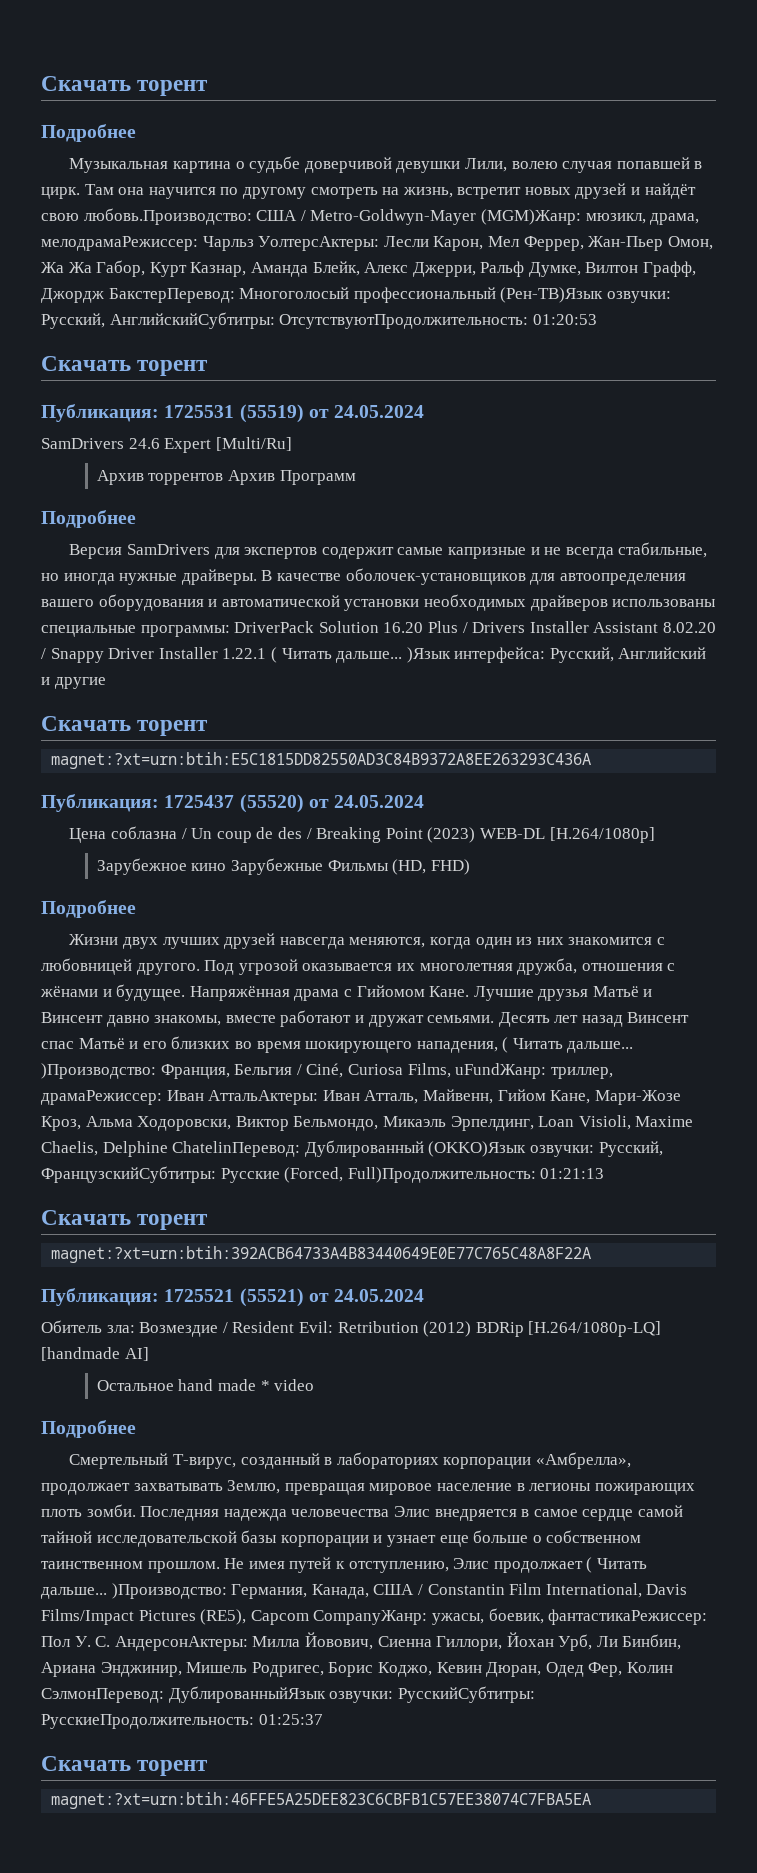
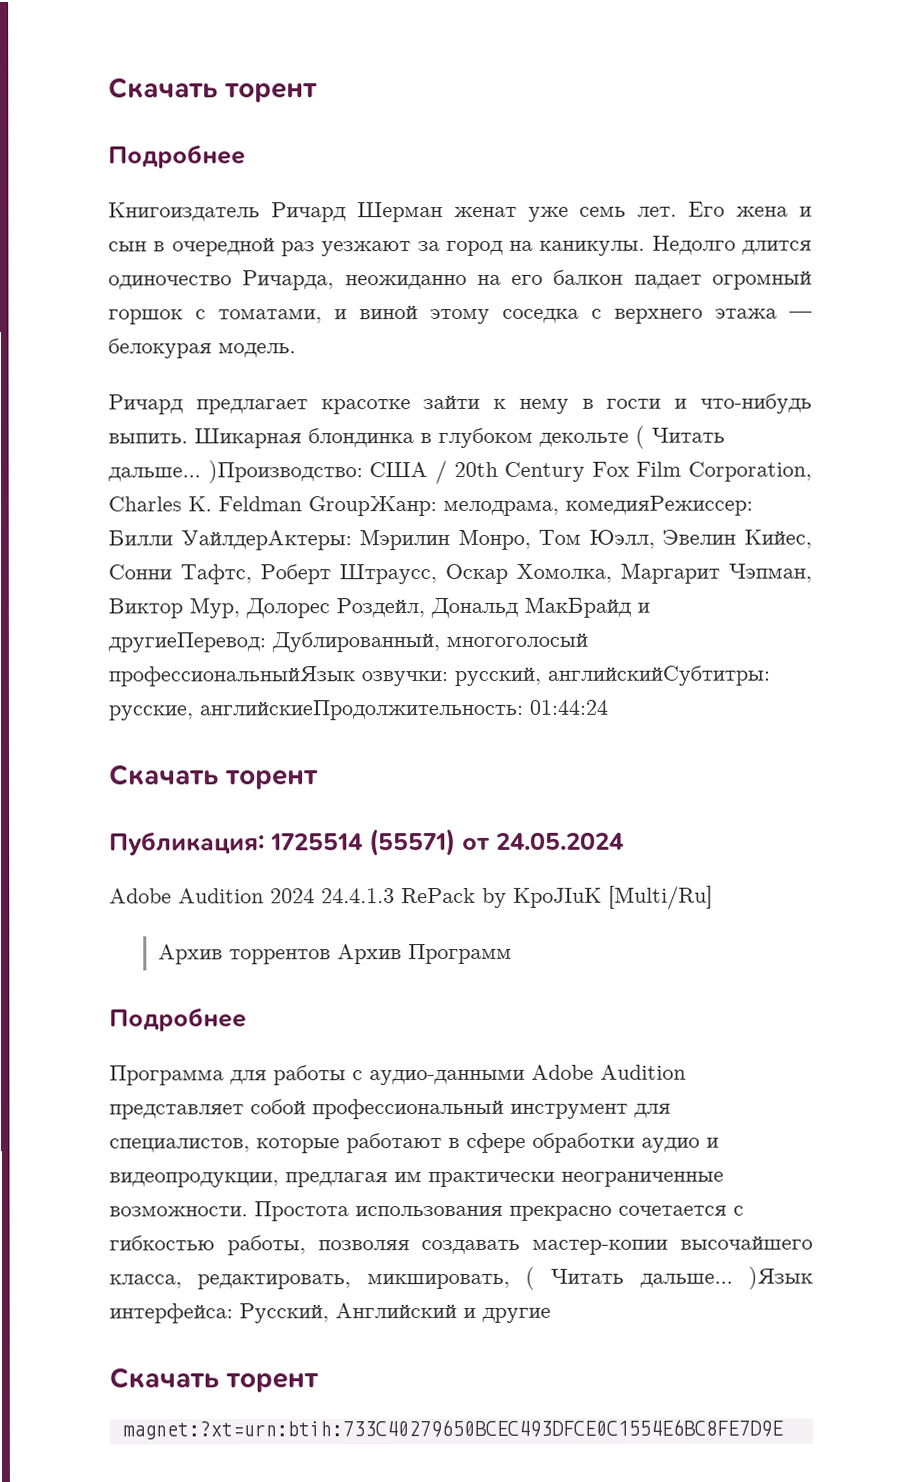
[69,156,703,173] [41,183,696,199] [41,208,700,225] [41,236,713,251] [41,260,697,277] [41,287,671,303] [41,312,597,329] Музыкальная картина о судьбе доверчивой девушки Лили, волею случая попавшей в цирк. Там она научится по другому смотреть на жизнь, встретит новых друзей и найдёт свою любовь.Производство: США / Metro-Goldwyn-Mayer (MGM)Жанр: мюзикл, драма, мелодрамаРежиссер: Чарльз УолтерсАктеры: Лесли Карон, Мел Феррер, Жан-Пьер Омон, Жа Жа Габор, Курт Казнар, Аманда Блейк, Алекс Джерри, Ральф Думке, Вилтон Графф, Джордж БакстерПеревод: Многоголосый профессиональный (Рен-ТВ)Язык озвучки: Русский, АнглийскийСубтитры: ОтсутствуютПродолжительность: 01:20:53 -> [108,201,813,223] [108,235,812,257] [108,269,812,291] [108,305,812,325] [108,338,296,359] [108,393,812,415] [108,425,725,449] [108,460,812,485] [108,495,753,517] [108,528,812,551] [108,562,812,585] [108,596,650,619] [108,632,588,653] [108,665,770,687] [108,699,608,721] Книгоиздатель Ричард Шерман женат уже семь лет. Его жена и сын в очередной раз уезжают за город на каникулы. Недолго длится одиночество Ричарда, неожиданно на его балкон падает огромный горшок с томатами, и виной этому соседка с верхнего этажа — белокурая модель. // Ричард предлагает красотке зайти к нему в гости и что-нибудь выпить. Шикарная блондинка в глубоком декольте ( Читать дальше... )Производство: США / 20th Century Fox Film Corporation, Charles K. Feldman GroupЖанр: мелодрама, комедияРежиссер: Билли УайлдерАктеры: Мэрилин Монро, Том Юэлл, Эвелин Кийес, Сонни Тафтс, Роберт Штраусс, Оскар Хомолка, Маргарит Чэпман, Виктор Мур, Долорес Роздейл, Дональд МакБрайд и другиеПеревод: Дублированный, многоголосый профессиональныйЯзык озвучки: русский, английскийСубтитры: русские, английскиеПродолжительность: 01:44:24
[164,404,425,423] [41,438,212,453] 1725531 (55519) от 24.05.2024 // SamDrivers 24.6 Expert -> [270,828,625,857] [109,887,602,908] 1725514 (55571) от 24.05.2024 // Adobe Audition 2024 24.4.1.3 RePack by KpoJIuK
[69,542,708,559] [41,568,686,585] [41,594,717,611] [41,621,716,637] [41,647,267,663] Версия SamDrivers для экспертов содержит самые капризные и не всегда стабильные, но иногда нужные драйверы. В качестве оболочек-установщиков для автоопределения вашего оборудования и автоматической установки необходимых драйверов использованы специальные программы: DriverPack Solution 16.20 Plus / Drivers Installer Assistant 8.02.20 / Snappy Driver Installer 1.22.1 -> [109,1064,686,1086] [109,1098,671,1120] [109,1132,719,1154] [109,1171,724,1188] [109,1201,744,1222] [109,1235,813,1256] [109,1273,510,1290] Программа для работы с аудио-данными Adobe Audition представляет собой профессиональный инструмент для специалистов, которые работают в сфере обработки аудио и видеопродукции, предлагая им практически неограниченные возможности. Простота использования прекрасно сочетается с гибкостью работы, позволяя создавать мастер-копии высочайшего класса, редактировать, микшировать,
[51,752,592,769] [41,794,425,813] [69,826,655,843] [96,858,470,875] [41,900,136,918] [69,933,665,949] [41,958,676,975] [40,984,653,1001] [41,1010,690,1027] [41,1036,634,1053] [41,1063,613,1079] [41,1089,681,1105] [41,1115,694,1131] [41,1140,663,1157] [41,1166,605,1183] [41,1210,209,1230] [51,1246,592,1263] [41,1288,425,1307] [41,1320,662,1337] [41,1347,149,1361] [96,1379,315,1391] [41,1420,136,1438] [69,1452,631,1469] [41,1480,695,1495] [41,1504,683,1521] [41,1530,642,1547] [41,1557,647,1573] [41,1583,688,1599] [41,1608,708,1625] [41,1632,682,1651] [41,1662,673,1677] [41,1686,535,1703] [41,1714,323,1729] [41,1756,209,1776] [51,1792,592,1809] magnet:?xt=urn:btih:E5C1815DD82550AD3C84B9372A8EE263293C436A // Публикация: 1725437 (55520) от 24.05.2024 // Цена соблазна / Un coup de des / Breaking Point (2023) WEB-DL [H.264/1080p] // Зарубежное кино Зарубежные Фильмы (HD, FHD) // Подробнее // Жизни двух лучших друзей навсегда меняются, когда один из них знакомится с любовницей другого. Под угрозой оказывается их многолетняя дружба, отношения с жёнами и будущее. Напряжённая драма с Гийомом Кане. Лучшие друзья Матьё и Винсент давно знакомы, вместе работают и дружат семьями. Десять лет назад Винсент спас Матьё и его близких во время шокирующего нападения, ( Читать дальше... )Производство: Франция, Бельгия / Ciné, Curiosa Films, uFundЖанр: триллер, драмаРежиссер: Иван АттальАктеры: Иван Атталь, Майвенн, Гийом Кане, Мари-Жозе Кроз, Альма Ходоровски, Виктор Бельмондо, Микаэль Эрпелдинг, Loan Visioli, Maxime Chaelis, Delphine ChatelinПеревод: Дублированный (OKKO)Язык озвучки: Русский, ФранцузскийСубтитры: Русские (Forced, Full)Продолжительность: 01:21:13 // Скачать торент // magnet:?xt=urn:btih:392ACB64733A4B83440649E0E77C765C48A8F22A // Публикация: 1725521 (55521) от 24.05.2024 // Обитель зла: Возмездие / Resident Evil: Retribution (2012) BDRip [H.264/1080p-LQ] [handmade AI] // Остальное hand made * video // Подробнее // Смертельный T-вирус, созданный в лабораториях корпорации «Амбрелла», продолжает захватывать Землю, превращая мировое население в легионы пожирающих плоть зомби. Последняя надежда человечества Элис внедряется в самое сердце самой тайной исследовательской базы корпорации и узнает еще больше о собственном таинственном прошлом. Не имея путей к отступлению, Элис продолжает ( Читать дальше... )Производство: Германия, Канада, США / Constantin Film International, Davis Films/Impact Pictures (RE5), Capcom CompanyЖанр: ужасы, боевик, фантастикаРежиссер: Пол У. С. АндерсонАктеры: Милла Йовович, Сиенна Гиллори, Йохан Урб, Ли Бинбин, Ариана Энджинир, Мишель Родригес, Борис Коджо, Кевин Дюран, Одед Фер, Колин СэлмонПеревод: ДублированныйЯзык озвучки: РусскийСубтитры: РусскиеПродолжительность: 01:25:37 // Скачать торент // magnet:?xt=urn:btih:46FFE5A25DEE823C6CBFB1C57EE38074C7FBA5EA -> [121,1419,783,1440] magnet:?xt=urn:btih:733C40279650BCEC493DFCE0C1554E6BC8FE7D9E

